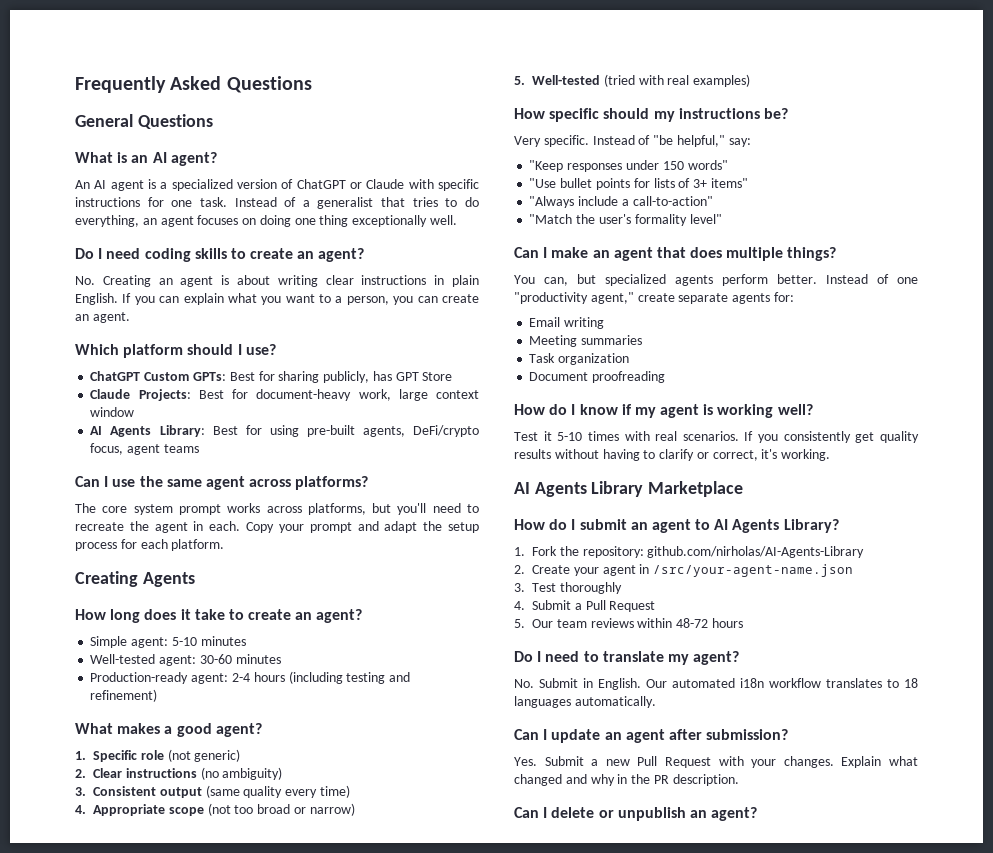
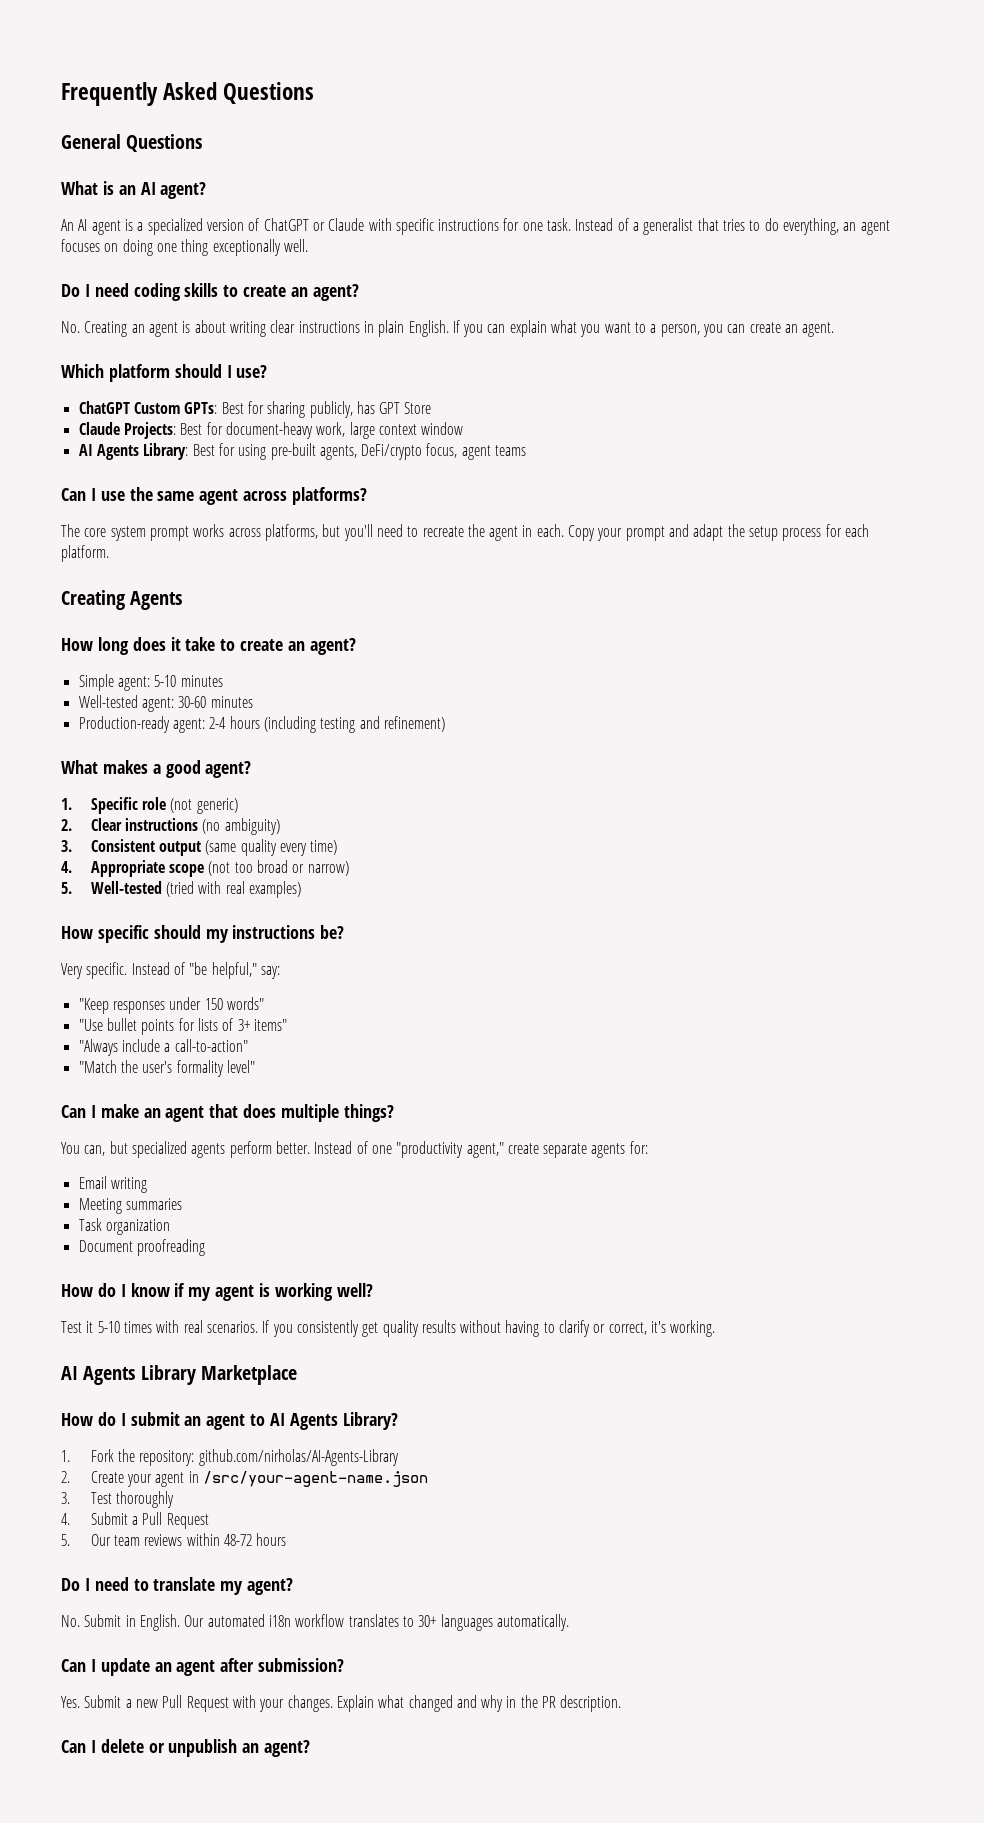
[904,678,918,688] 18 -> [418,1615,437,1627] 30+

